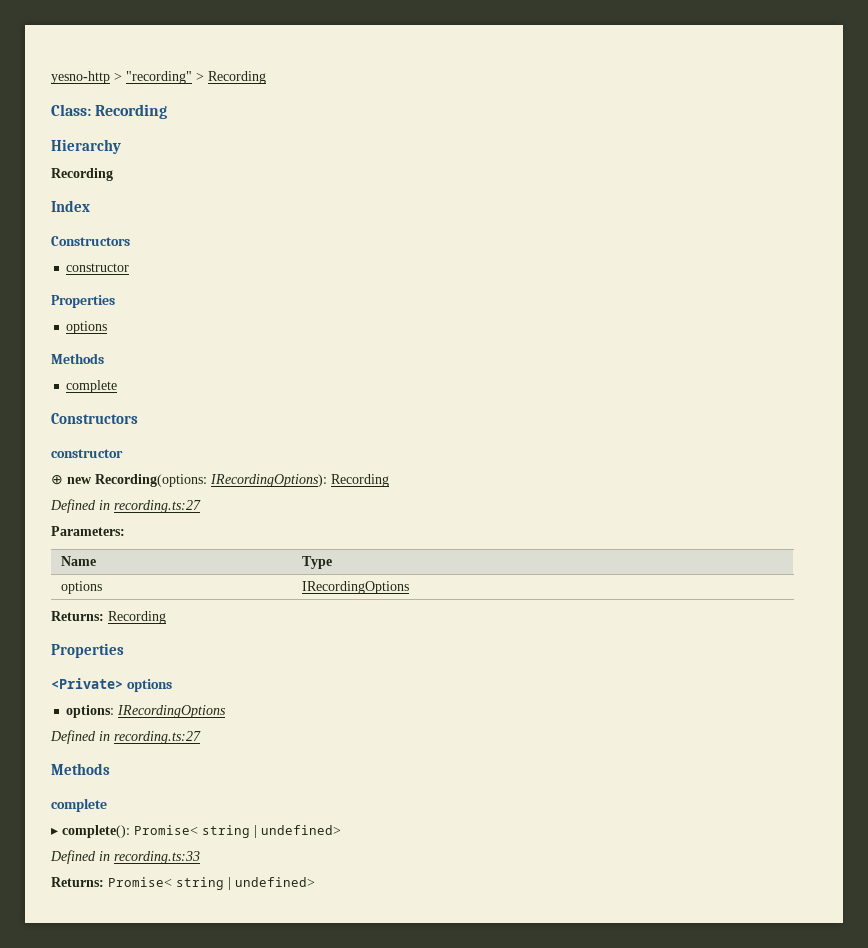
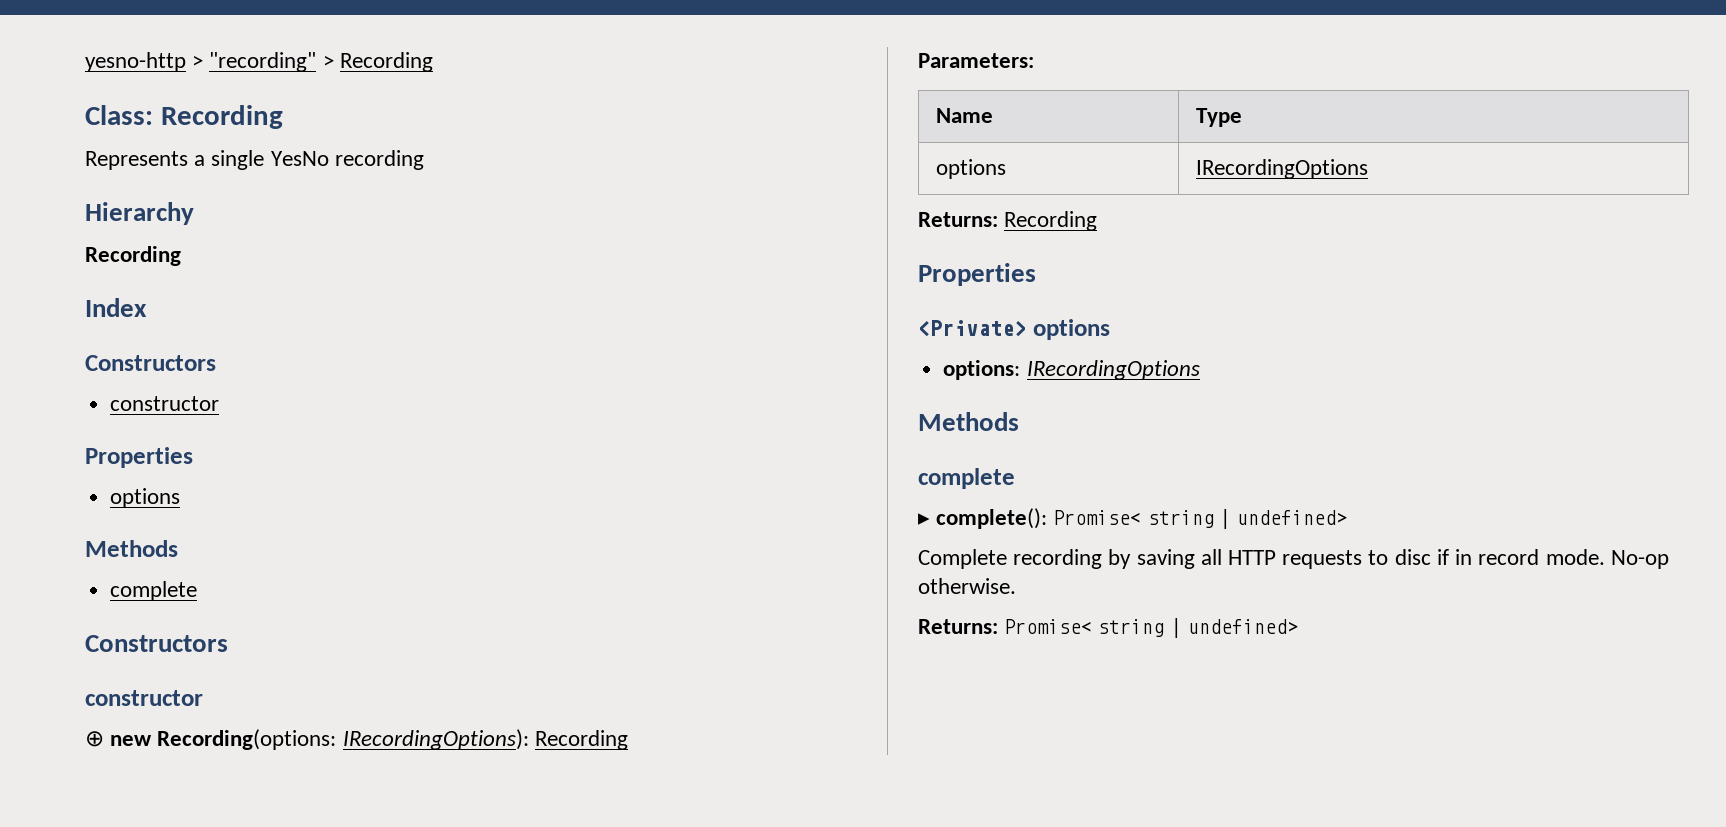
(168, 111) none -> [85,150,424,170] // Represents a single YesNo recording
[50,499,201,513] // Defined in recording.ts:27 -> (628, 740) none
[50,730,201,744] // Defined in recording.ts:27 -> (1200, 370) none
[50,850,200,864] Defined in recording.ts:33 -> [918,549,1669,569] [918,578,1016,594] Complete recording by saving all HTTP requests to disc if in record mode. No-op otherwise.

